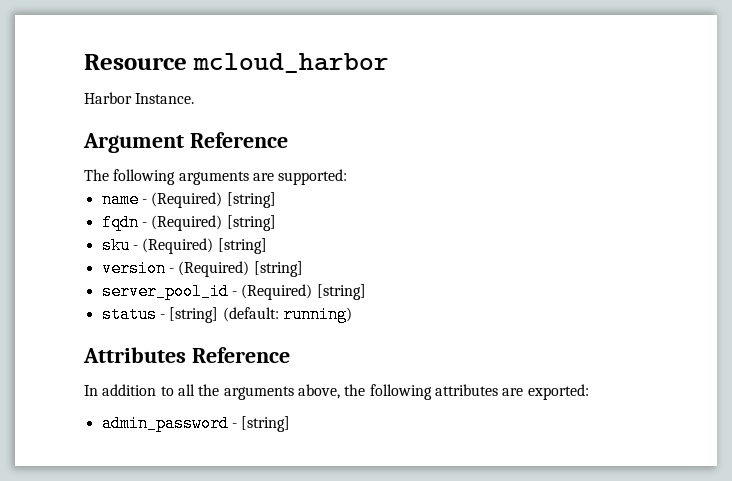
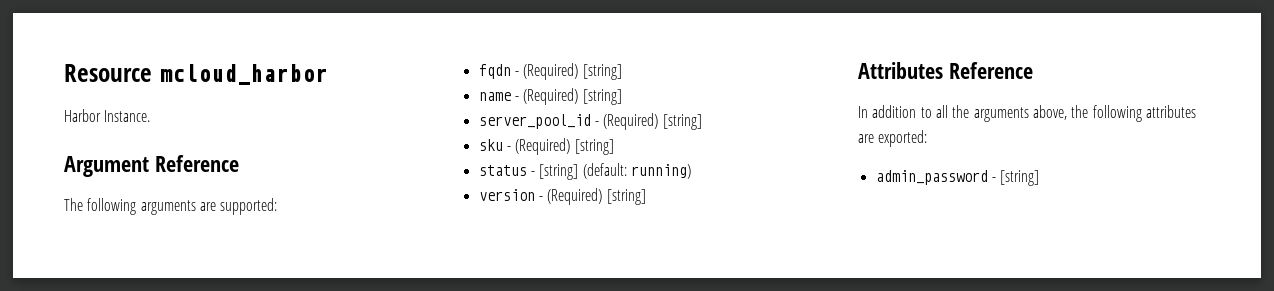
(348, 177) none -> [478,63,622,80] // fqdn - (Required) [string]
[101,214,139,231] fqdn -> [478,114,591,129] server_pool_id
[101,260,303,277] [101,283,366,300] // version - (Required) [string] // server_pool_id - (Required) [string] -> (614, 147) none
(352, 314) none -> [478,188,646,205] // version - (Required) [string]

